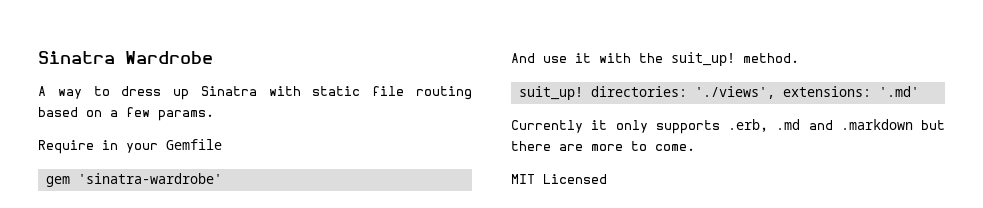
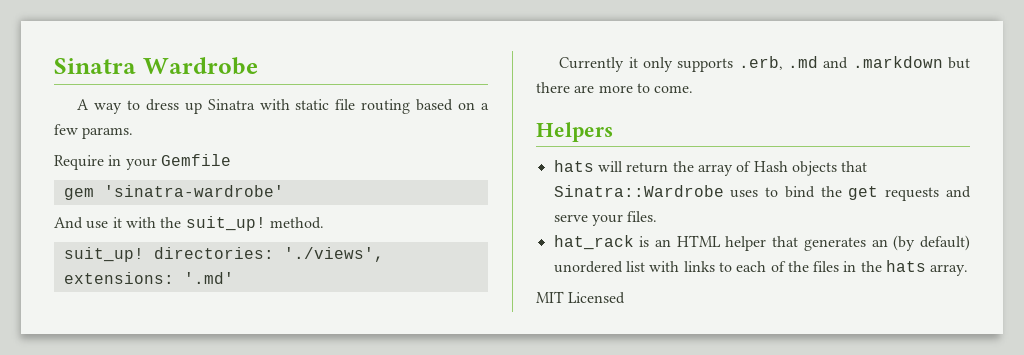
(695, 147) none -> [536,122,613,142] [553,160,868,176] [553,185,971,201] [553,211,658,226] [553,235,970,251] [553,260,969,276] // Helpers // hats will return the array of Hash objects that Sinatra::Wardrobe uses to bind the get requests and serve your files. // hat_rack is an HTML helper that generates an (by default) unordered list with links to each of the files in the hats array.

